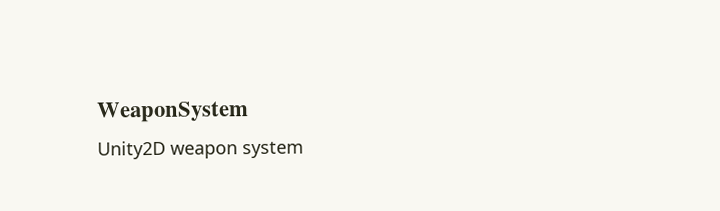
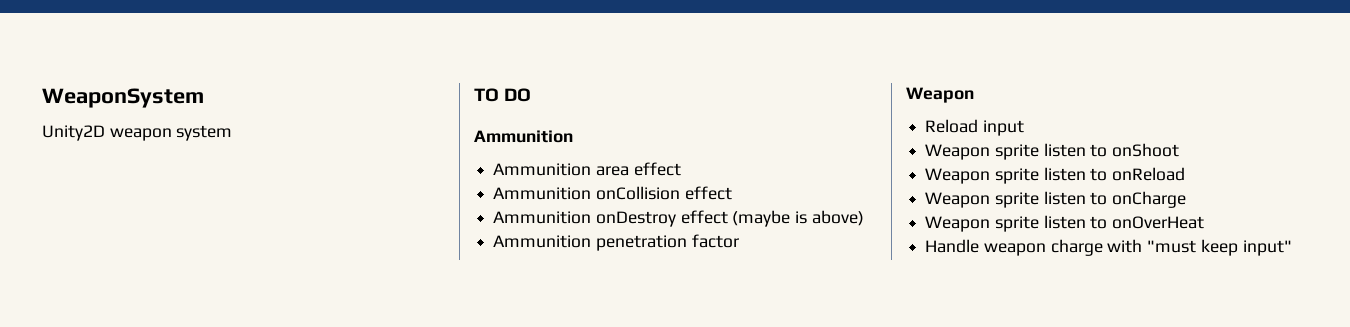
(304, 150) none -> [474,88,532,102] [474,130,573,143] [493,162,681,176] [493,186,732,200] [493,210,864,227] [493,234,739,251] [906,87,974,103] [925,119,1024,136] [925,143,1180,160] [925,167,1186,184] [925,191,1187,208] [925,215,1205,232] [925,239,1292,256] // TO DO // Ammunition // Ammunition area effect // Ammunition onCollision effect // Ammunition onDestroy effect (maybe is above) // Ammunition penetration factor // Weapon // Reload input // Weapon sprite listen to onShoot // Weapon sprite listen to onReload // Weapon sprite listen to onCharge // Weapon sprite listen to onOverHeat // Handle weapon charge with "must keep input"

